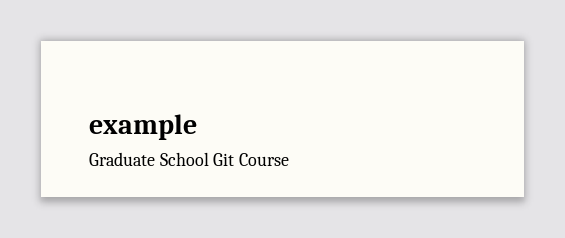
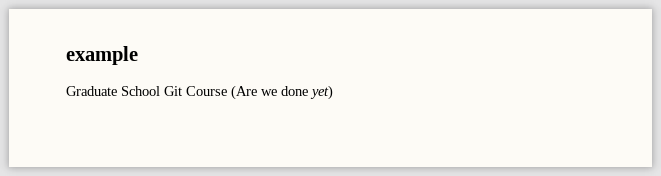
(290, 159) none -> [231,85,333,100] (Are we done yet)

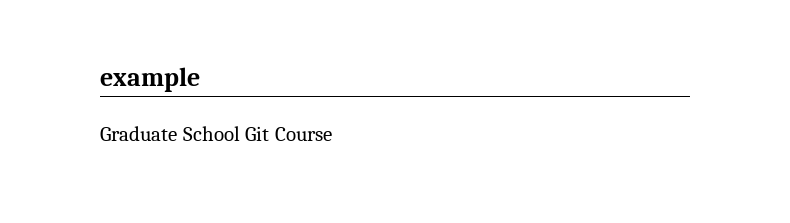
[231,85,333,100] (Are we done yet) -> (332, 134) none

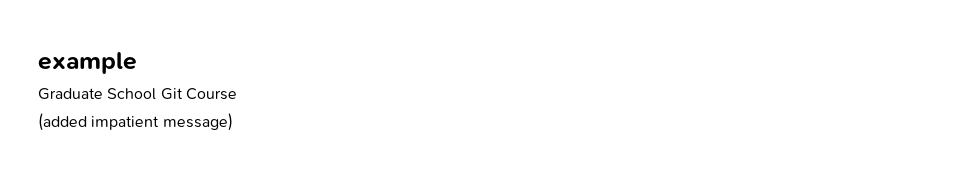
(332, 134) none -> [38,113,233,131] // (added impatient message)

